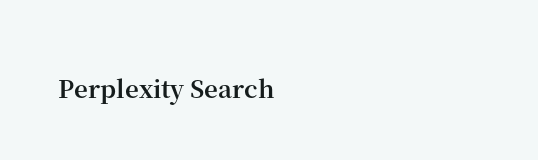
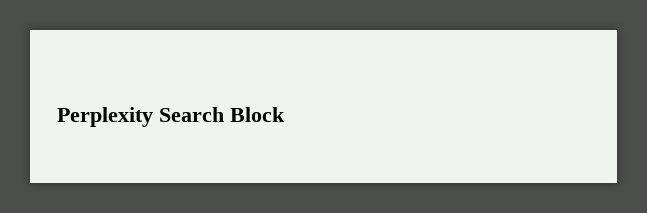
(275, 88) none -> [230,107,285,122] Block

